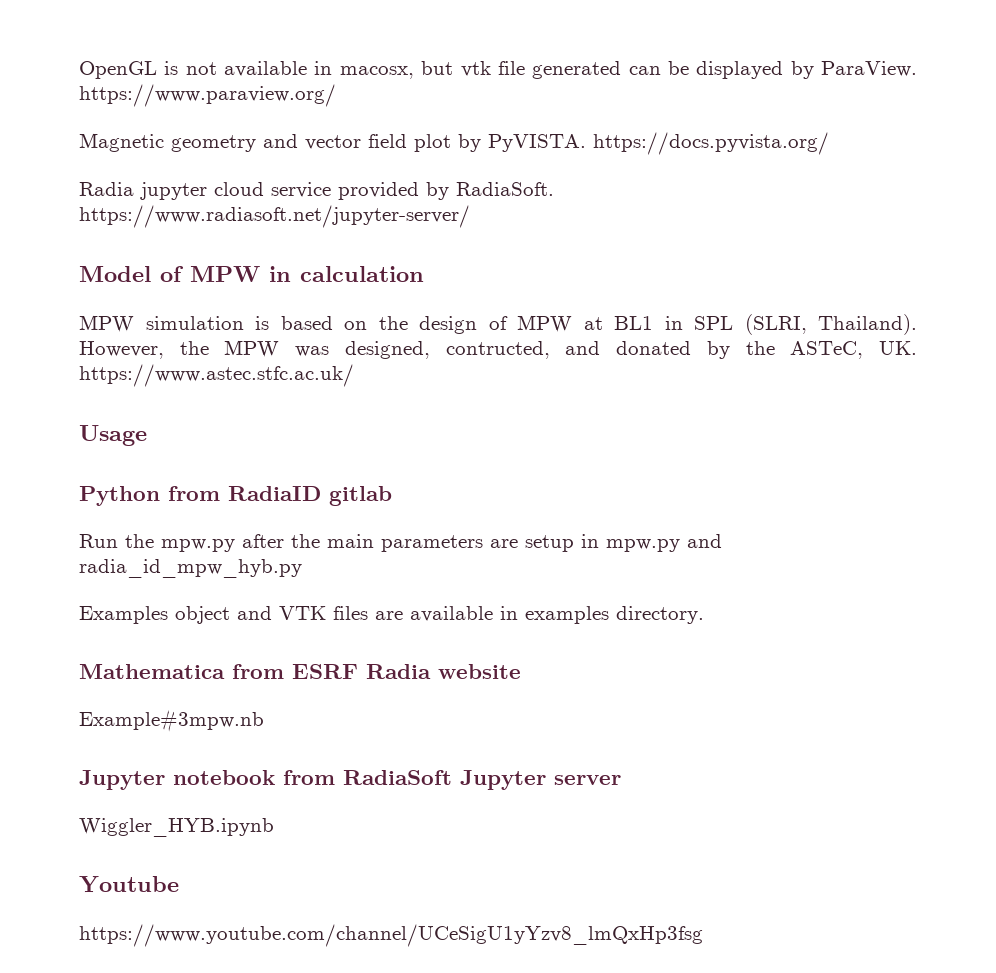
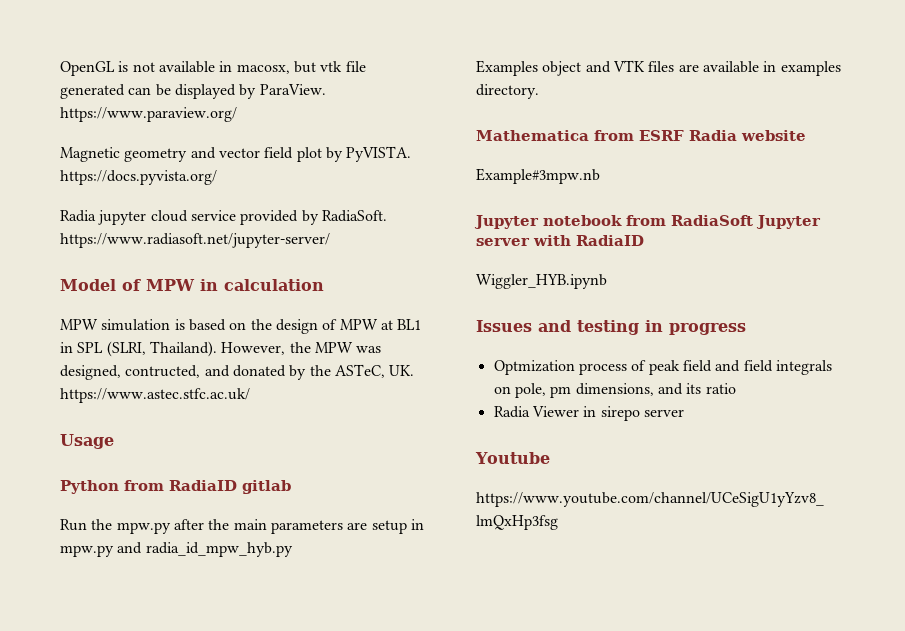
(621, 780) none -> [533,235,644,246] with RadiaID
(274, 827) none -> [476,320,746,335] [493,360,832,375] [493,383,736,398] [493,406,684,421] // Issues and testing in progress // Optmization process of peak field and field integrals on pole, pm dimensions, and its ratio // Radia Viewer in sirepo server

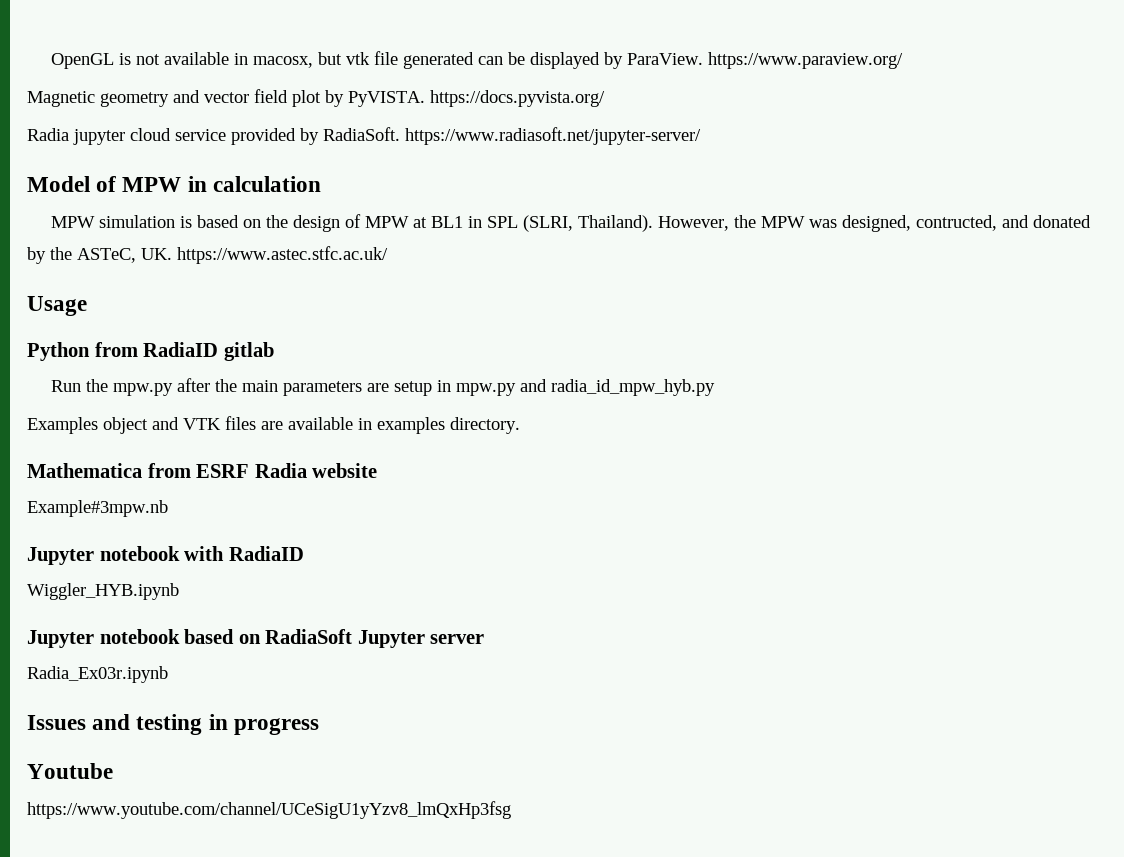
[626,215,821,229] [476,238,530,246] from RadiaSoft Jupyter server -> (180, 553) none
(607, 281) none -> [27,629,485,648] [27,666,168,683] // Jupyter notebook based on RadiaSoft Jupyter server // Radia_Ex03r.ipynb
[493,360,832,375] [493,383,736,398] [493,406,684,421] // Optmization process of peak field and field integrals on pole, pm dimensions, and its ratio // Radia Viewer in sirepo server -> (319, 726) none

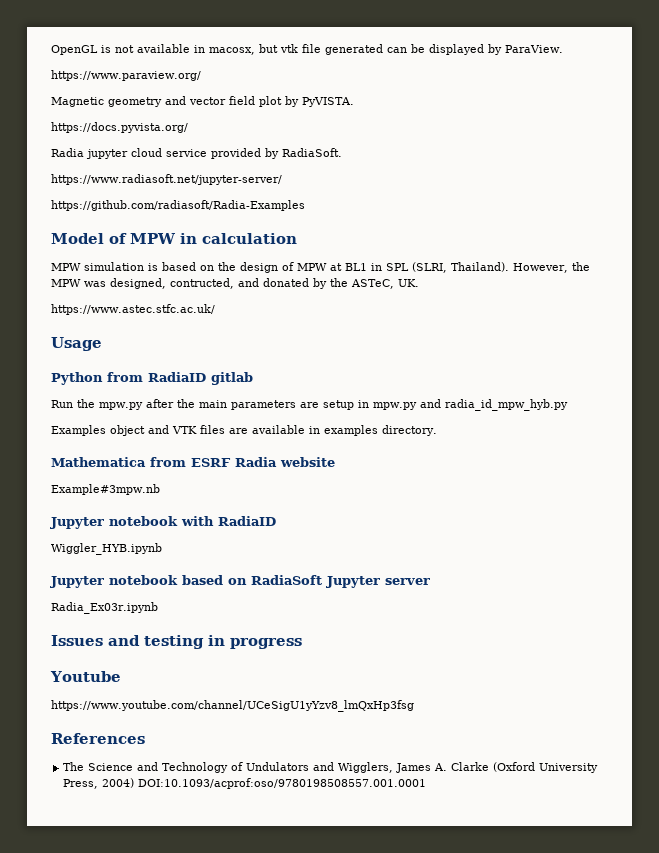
(704, 59) none -> (563, 49) //
(425, 99) none -> (354, 102) //
(400, 134) none -> (342, 152) //
(701, 136) none -> [51,200,305,211] // https://github.com/radiasoft/Radia-Examples
(172, 254) none -> (419, 283) //
(511, 810) none -> [51,733,145,744] [63,762,599,773] [63,778,427,789] // References // The Science and Technology of Undulators and Wigglers, James A. Clarke (Oxford University Press, 2004) DOI:10.1093/acprof:oso/9780198508557.001.0001

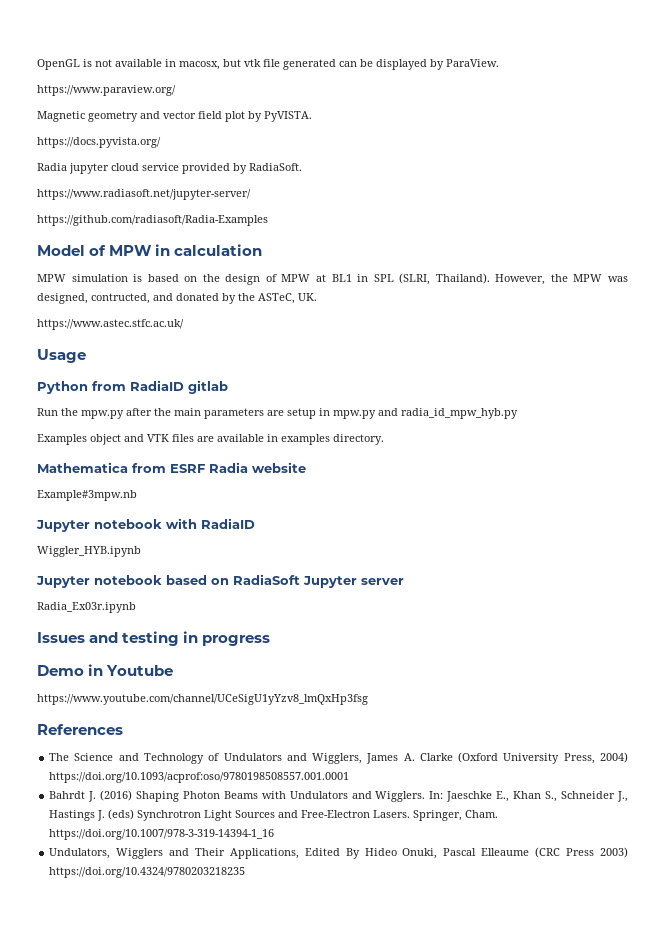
(302, 643) none -> [37,664,104,676] Demo in
[138,778,427,789] DOI:10.1093/acprof:oso/9780198508557.001.0001 -> [49,772,350,783] [49,790,628,802] [49,809,499,821] [49,829,275,840] [49,847,628,859] [49,867,246,878] https://doi.org/10.1093/acprof:oso/9780198508557.001.0001 // Bahrdt J. (2016) Shaping Photon Beams with Undulators and Wigglers. In: Jaeschke E., Khan S., Schneider J., Hastings J. (eds) Synchrotron Light Sources and Free-Electron Lasers. Springer, Cham. https://doi.org/10.1007/978-3-319-14394-1_16 // Undulators, Wigglers and Their Applications, Edited By Hideo Onuki, Pascal Elleaume (CRC Press 2003) https://doi.org/10.4324/9780203218235

